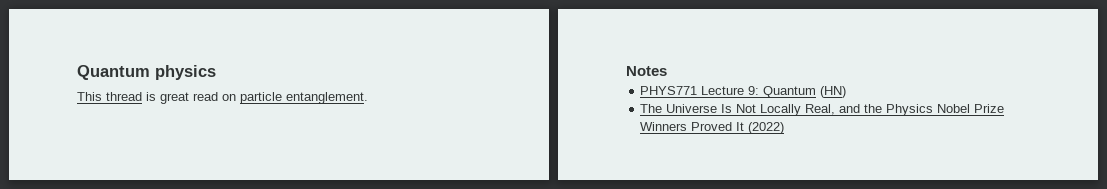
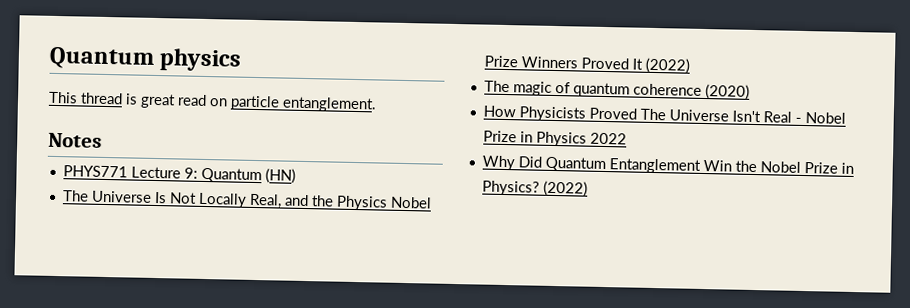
(785, 128) none -> [483,80,750,100] [482,105,846,124] [482,130,627,147] [481,155,854,175] [481,180,588,197] // The magic of quantum coherence (2020) // How Physicists Proved The Universe Isn't Real - Nobel Prize in Physics 2022 // Why Did Quantum Entanglement Win the Nobel Prize in Physics? (2022)

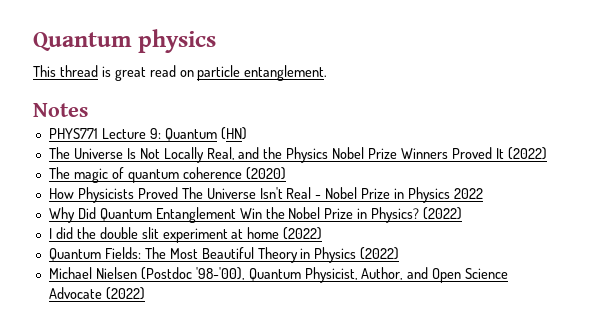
(588, 188) none -> [48,227,323,243] [48,247,400,263] [48,267,509,283] [48,287,145,300] // I did the double slit experiment at home (2022) // Quantum Fields: The Most Beautiful Theory in Physics (2022) // Michael Nielsen (Postdoc '98-'00), Quantum Physicist, Author, and Open Science Advocate (2022)

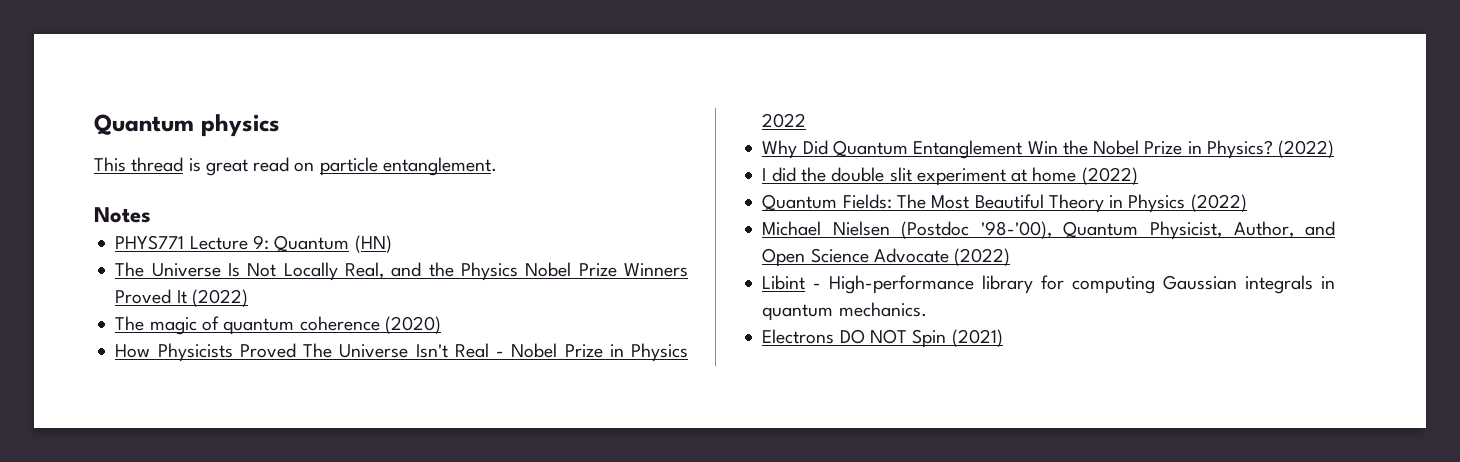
(145, 293) none -> [762,275,1335,294] [762,302,927,321] [762,329,1003,348] // Libint - High-performance library for computing Gaussian integrals in quantum mechanics. // Electrons DO NOT Spin (2021)

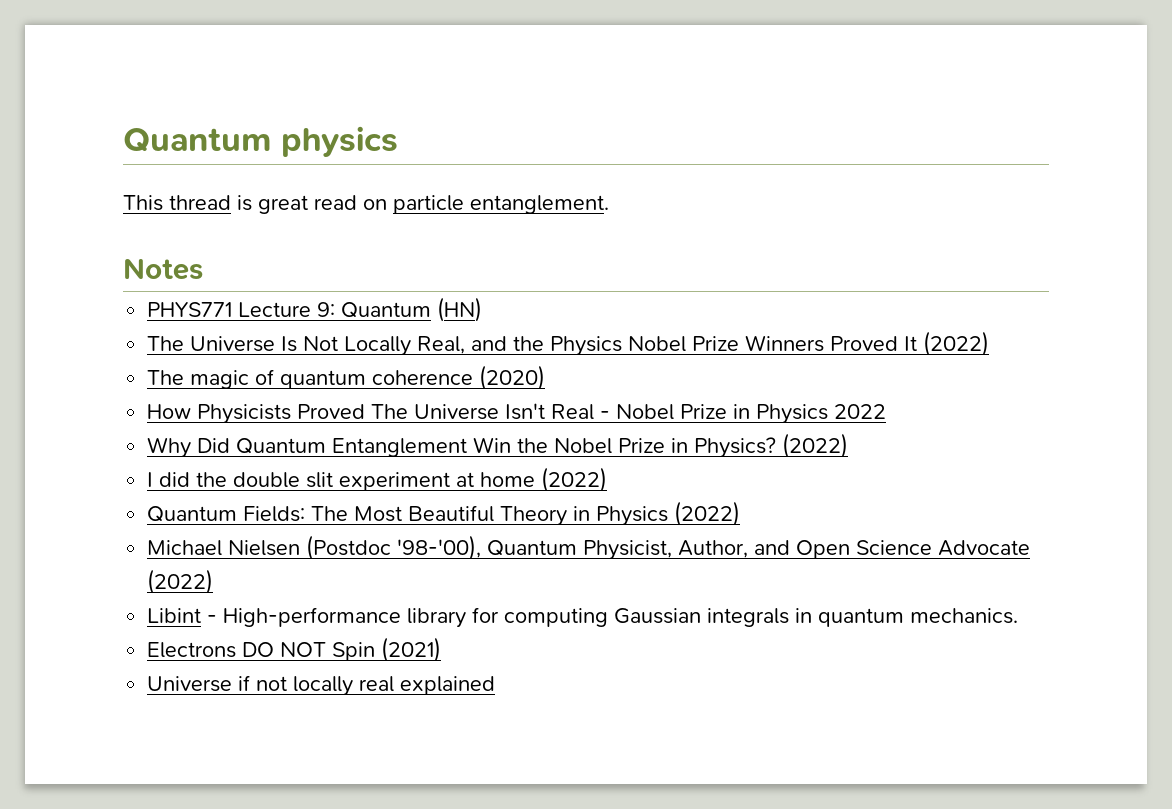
(1003, 338) none -> [147,675,496,696] // Universe if not locally real explained

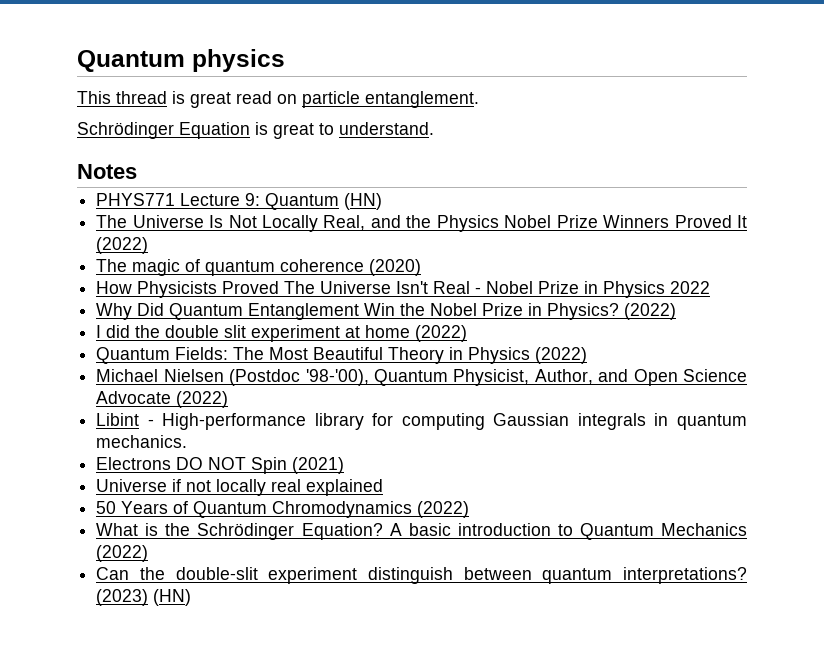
(609, 204) none -> [77,122,434,139] // Schrödinger Equation is great to understand.
(496, 685) none -> [96,501,470,518] [96,523,747,540] [96,545,149,562] [96,567,748,584] [96,589,192,606] // 50 Years of Quantum Chromodynamics (2022) // What is the Schrödinger Equation? A basic introduction to Quantum Mechanics (2022) // Can the double-slit experiment distinguish between quantum interpretations? (2023) (HN)

